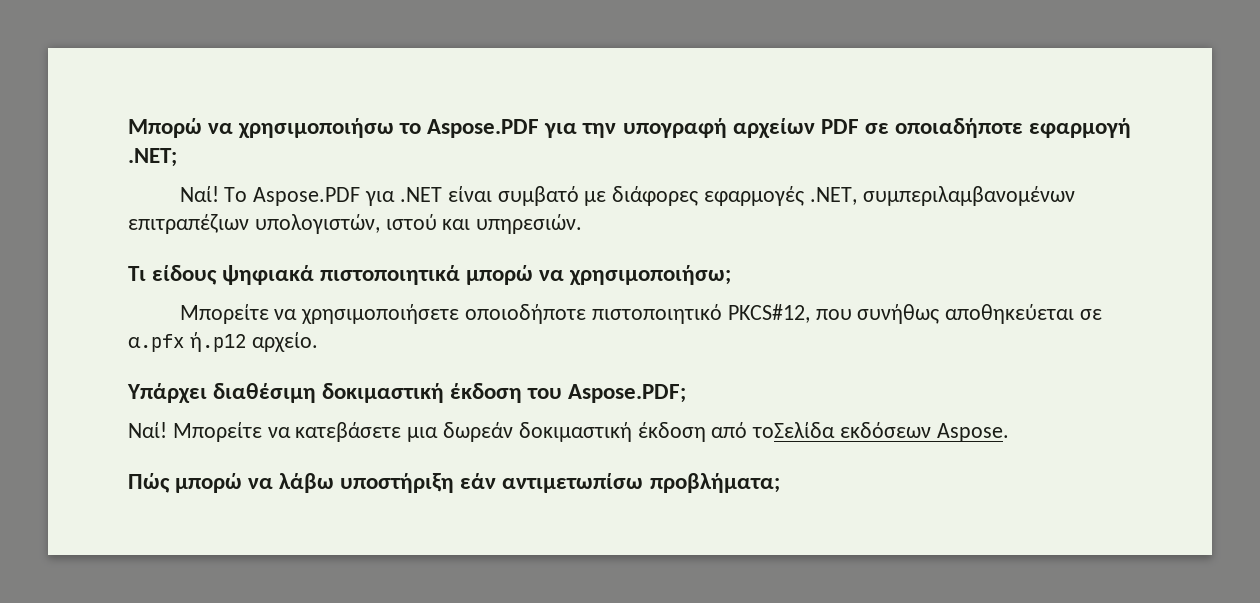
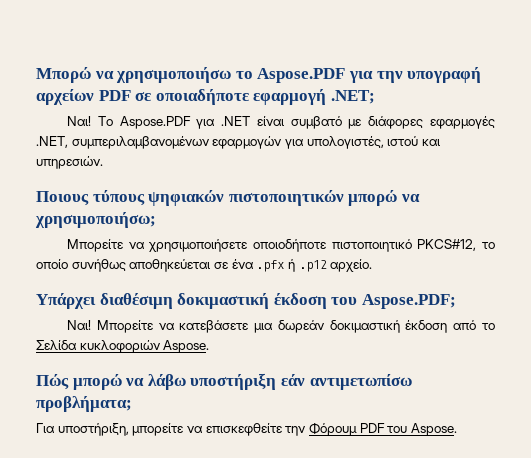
[179,186,219,202] Ναί! -> [67,116,92,126] Ναι!
[128,214,380,234] επιτραπέζιων υπολογιστών, -> [212,136,384,149] εφαρμογών για υπολογιστές,
[128,265,461,285] Τι είδους ψηφιακά πιστοποιητικά -> [36,190,344,206] Ποιους τύπους ψηφιακών πιστοποιητικών
[815,309,852,320] που -> [482,242,495,249] [36,259,68,269] το οποίο
[128,332,246,352] α.pfx ή.p12 -> [231,259,327,272] ένα .pfx ή .p12
[128,422,167,438] Ναί! -> [67,320,92,330] Ναι!
[752,422,932,438] τοΣελίδα εκδόσεων -> [482,323,496,330] [36,340,161,353] το Σελίδα κυκλοφοριών
(780, 483) none -> [36,423,457,436] // Για υποστήριξη, μπορείτε να επισκεφθείτε την Φόρουμ PDF του Aspose.

